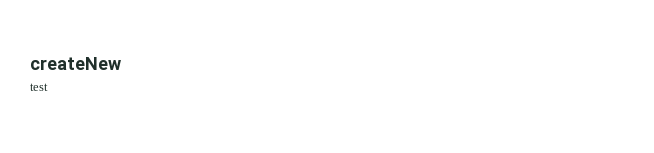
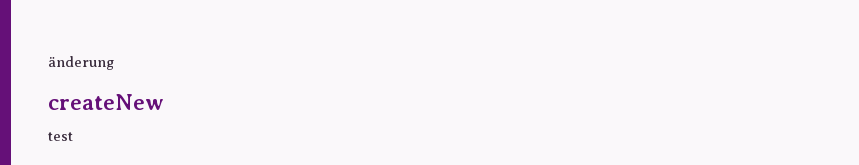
(30, 63) none -> [48,56,114,70] änderung //

